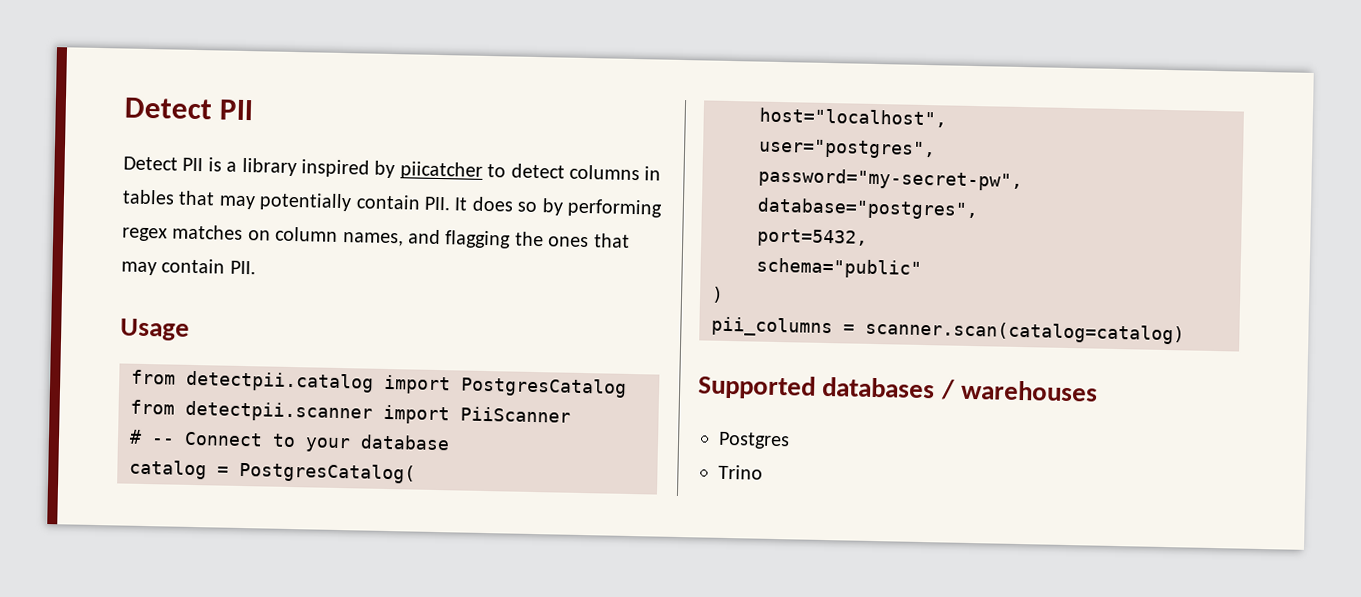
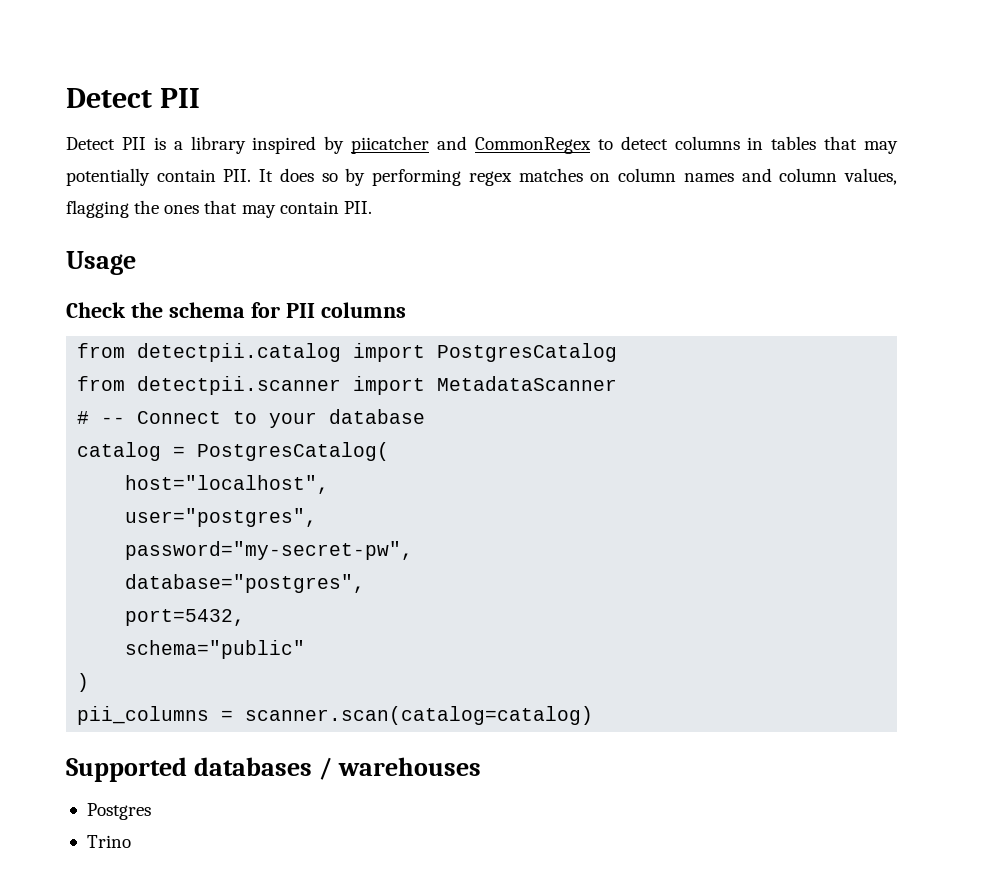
(483, 170) none -> [437,136,591,154] and CommonRegex
[342,229,441,247] names, and -> [683,168,898,185] names and column values,
(190, 329) none -> [66,302,406,318] // Check the schema for PII columns
[460,406,571,423] PiiScanner -> [437,376,618,391] MetadataScanner

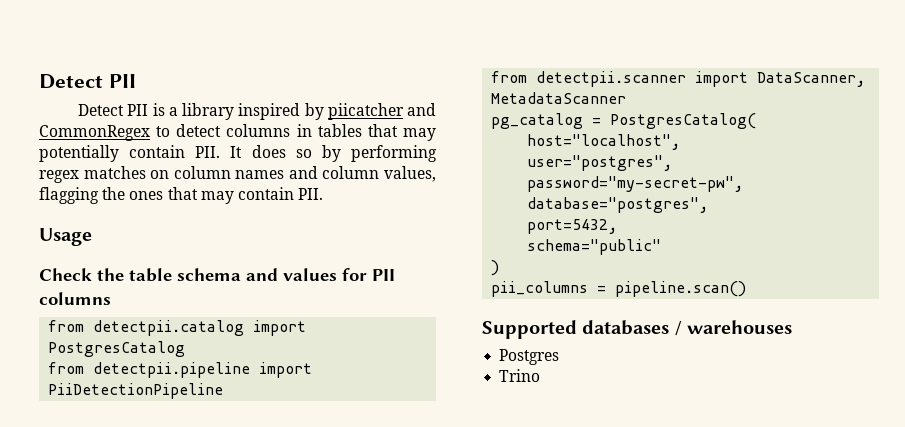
[168,302,245,318] schema -> [129,268,337,282] table schema and values
(618, 352) none -> [48,362,313,378] [48,383,224,399] // from detectpii.pipeline import PiiDetectionPipeline
(426, 385) none -> [757,72,866,87] DataScanner,
[77,409,426,428] [77,442,162,461] # -- Connect to your database // catalog -> [491,113,584,129] pg_catalog
[245,706,594,725] scanner.scan(catalog=catalog) -> [615,281,747,297] pipeline.scan()

